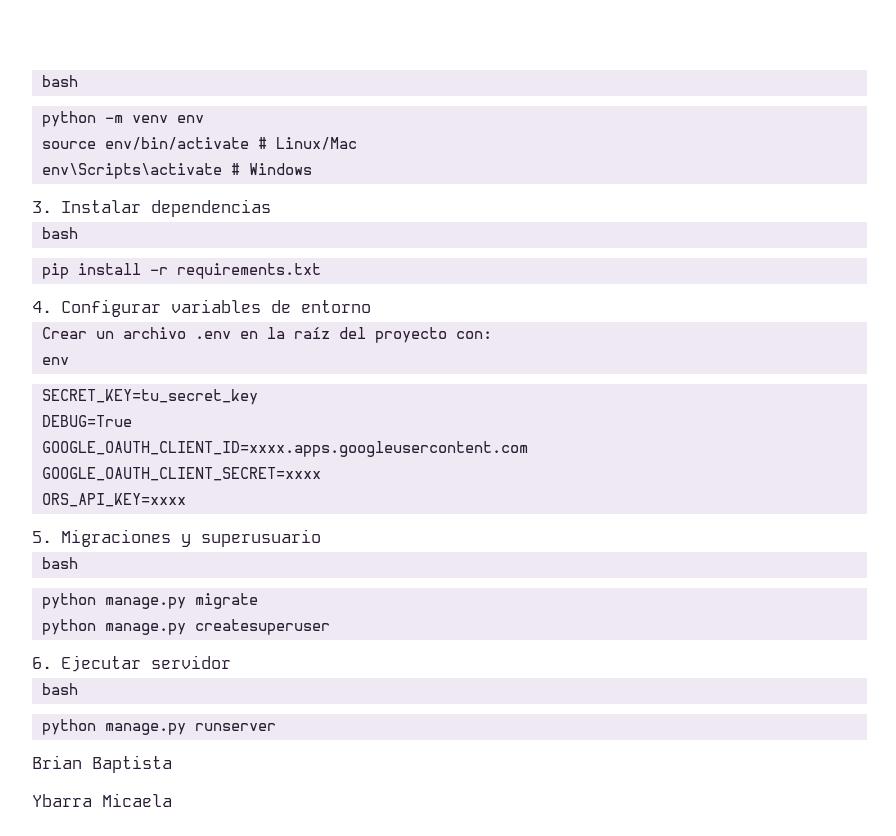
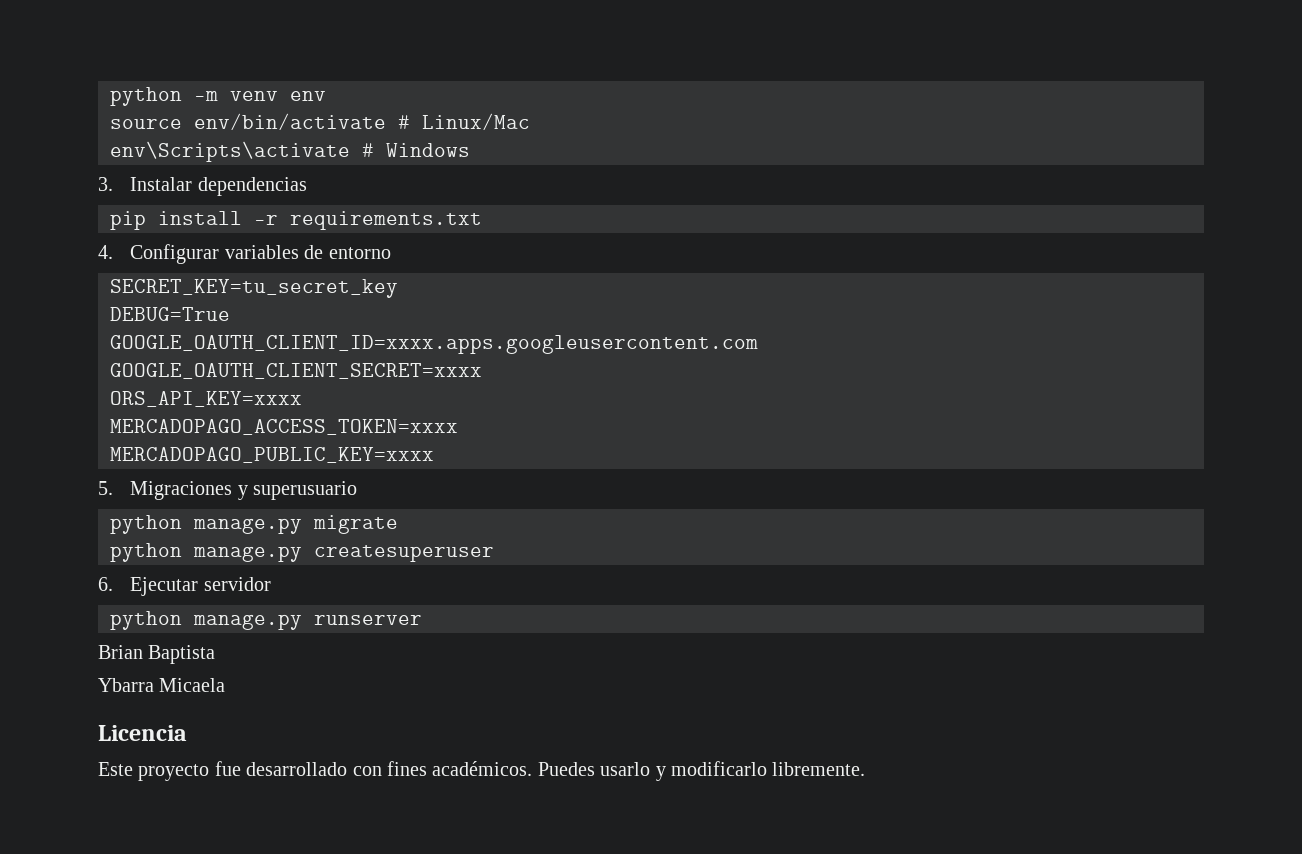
[41,75,78,87] bash // -> (110, 96) none
[41,227,78,239] // bash -> (307, 186) none
[41,327,492,343] [41,357,69,365] // Crear un archivo .env en la raíz del proyecto con: // env -> (391, 253) none
(186, 500) none -> [110,419,458,435] [110,447,434,463] // MERCADOPAGO_ACCESS_TOKEN=xxxx // MERCADOPAGO_PUBLIC_KEY=xxxx
[41,557,78,569] // bash -> (358, 490) none
[41,683,78,695] // bash -> (271, 584) none
(172, 800) none -> [98,725,187,741] [98,761,866,781] // Licencia // Este proyecto fue desarrollado con fines académicos. Puedes usarlo y modificarlo libremente.

